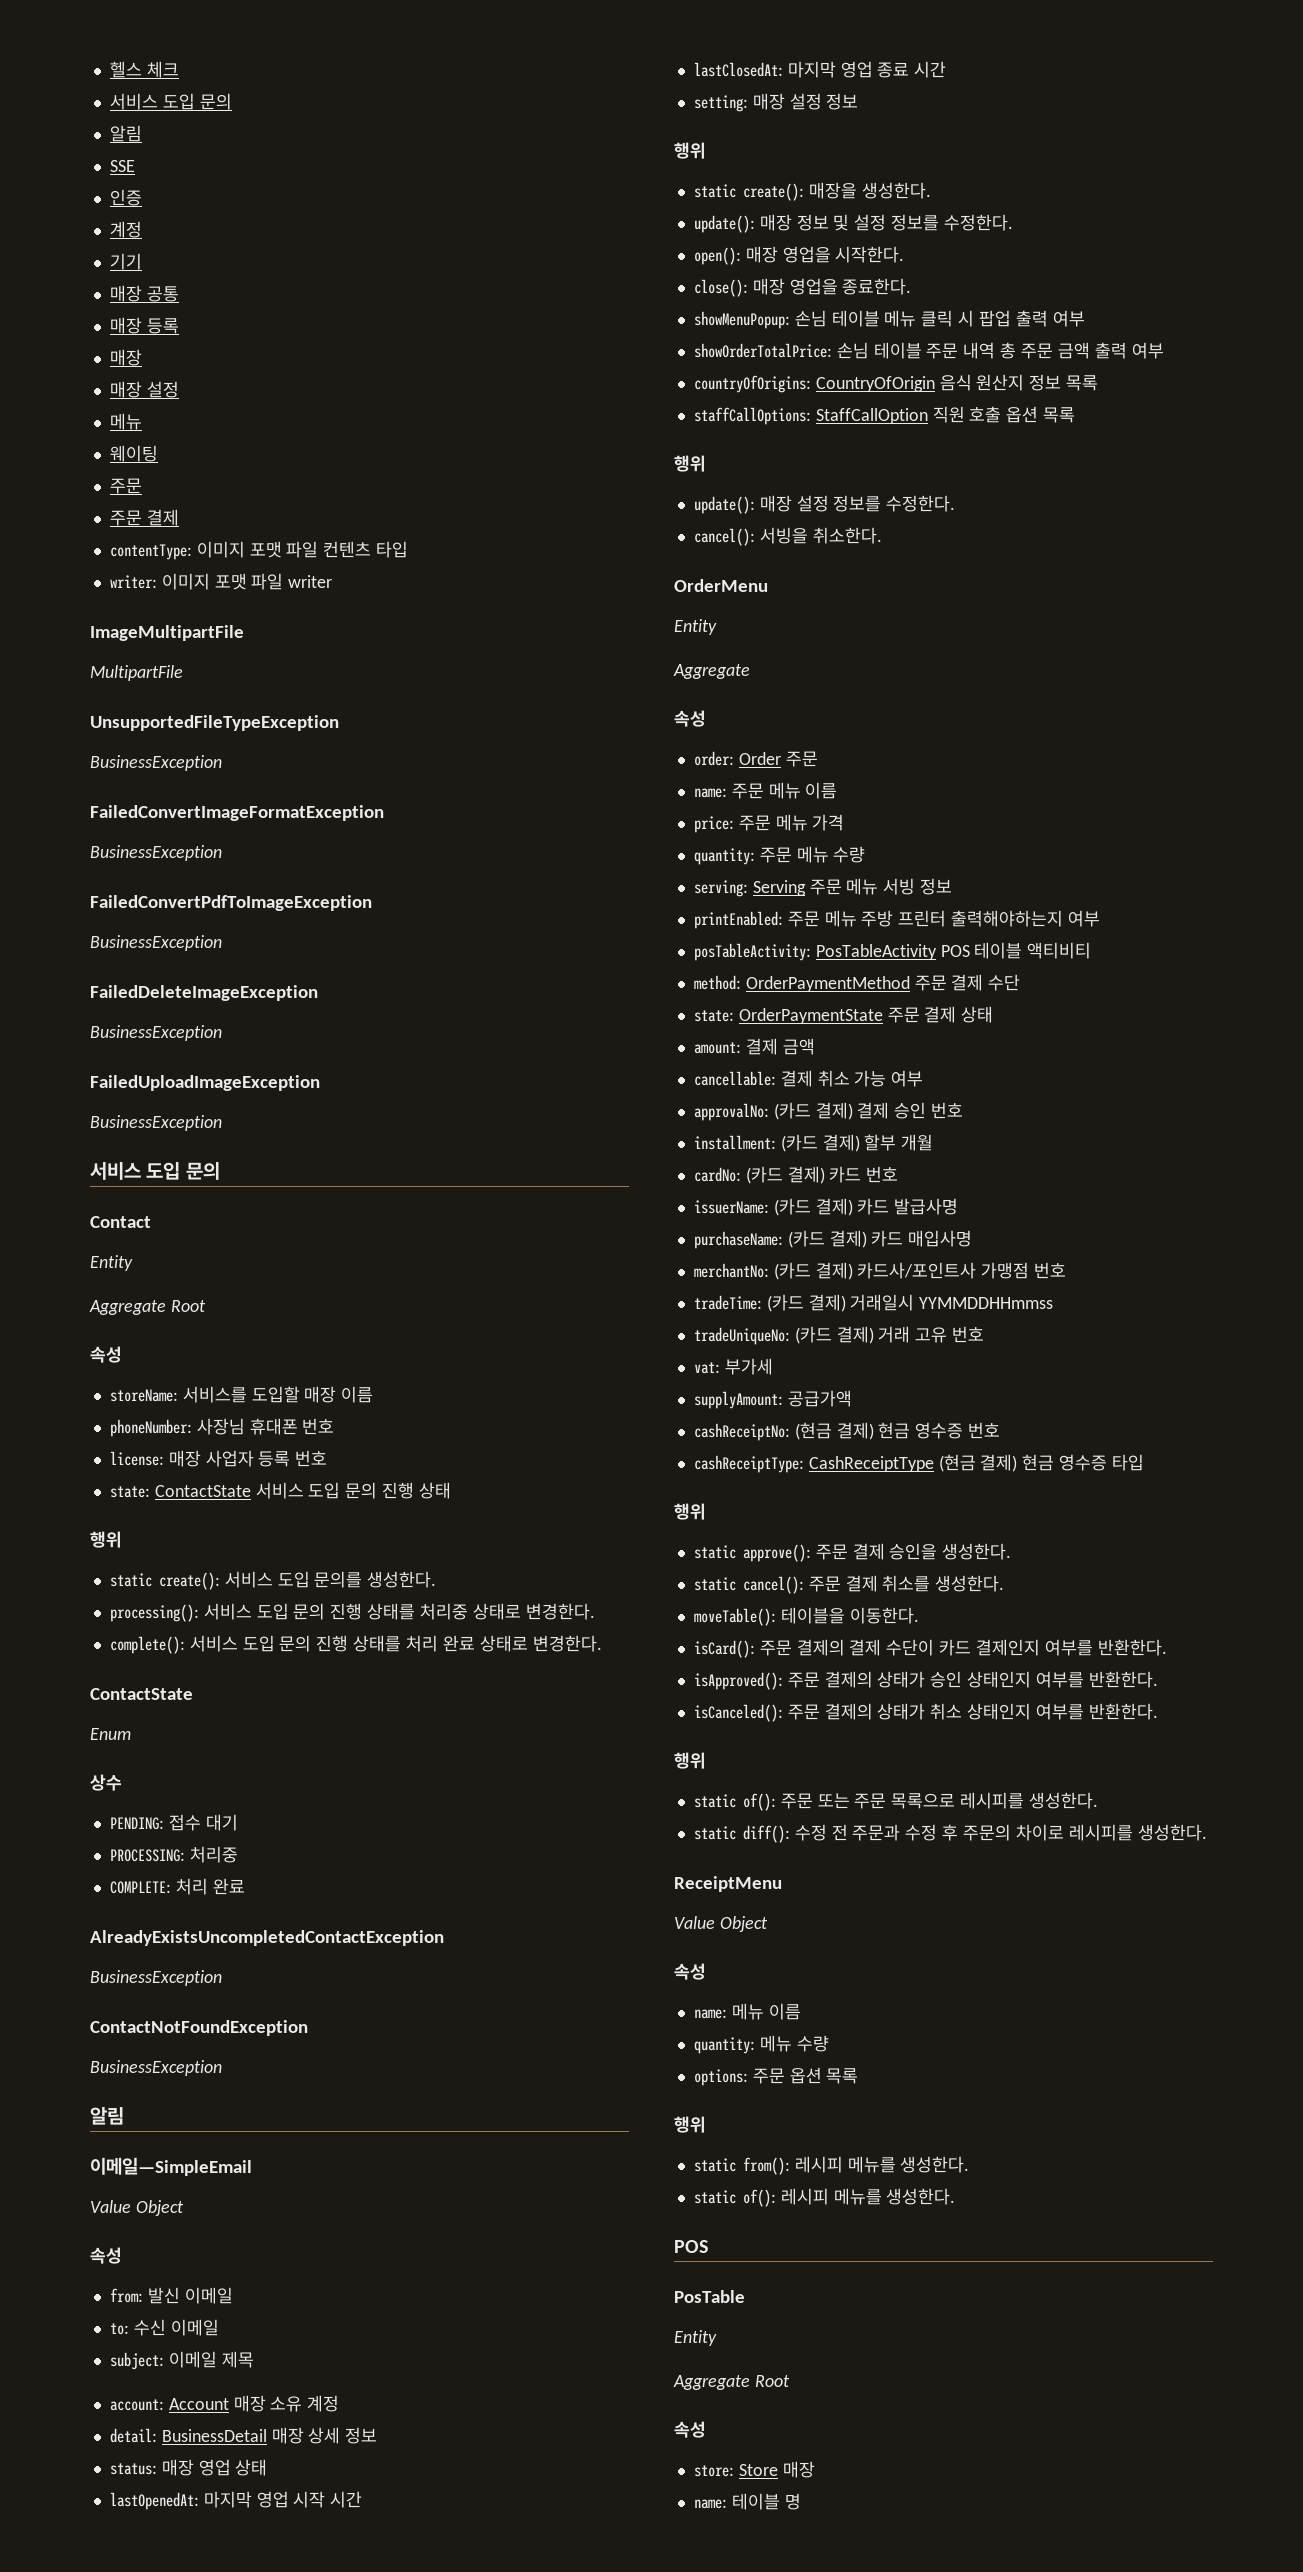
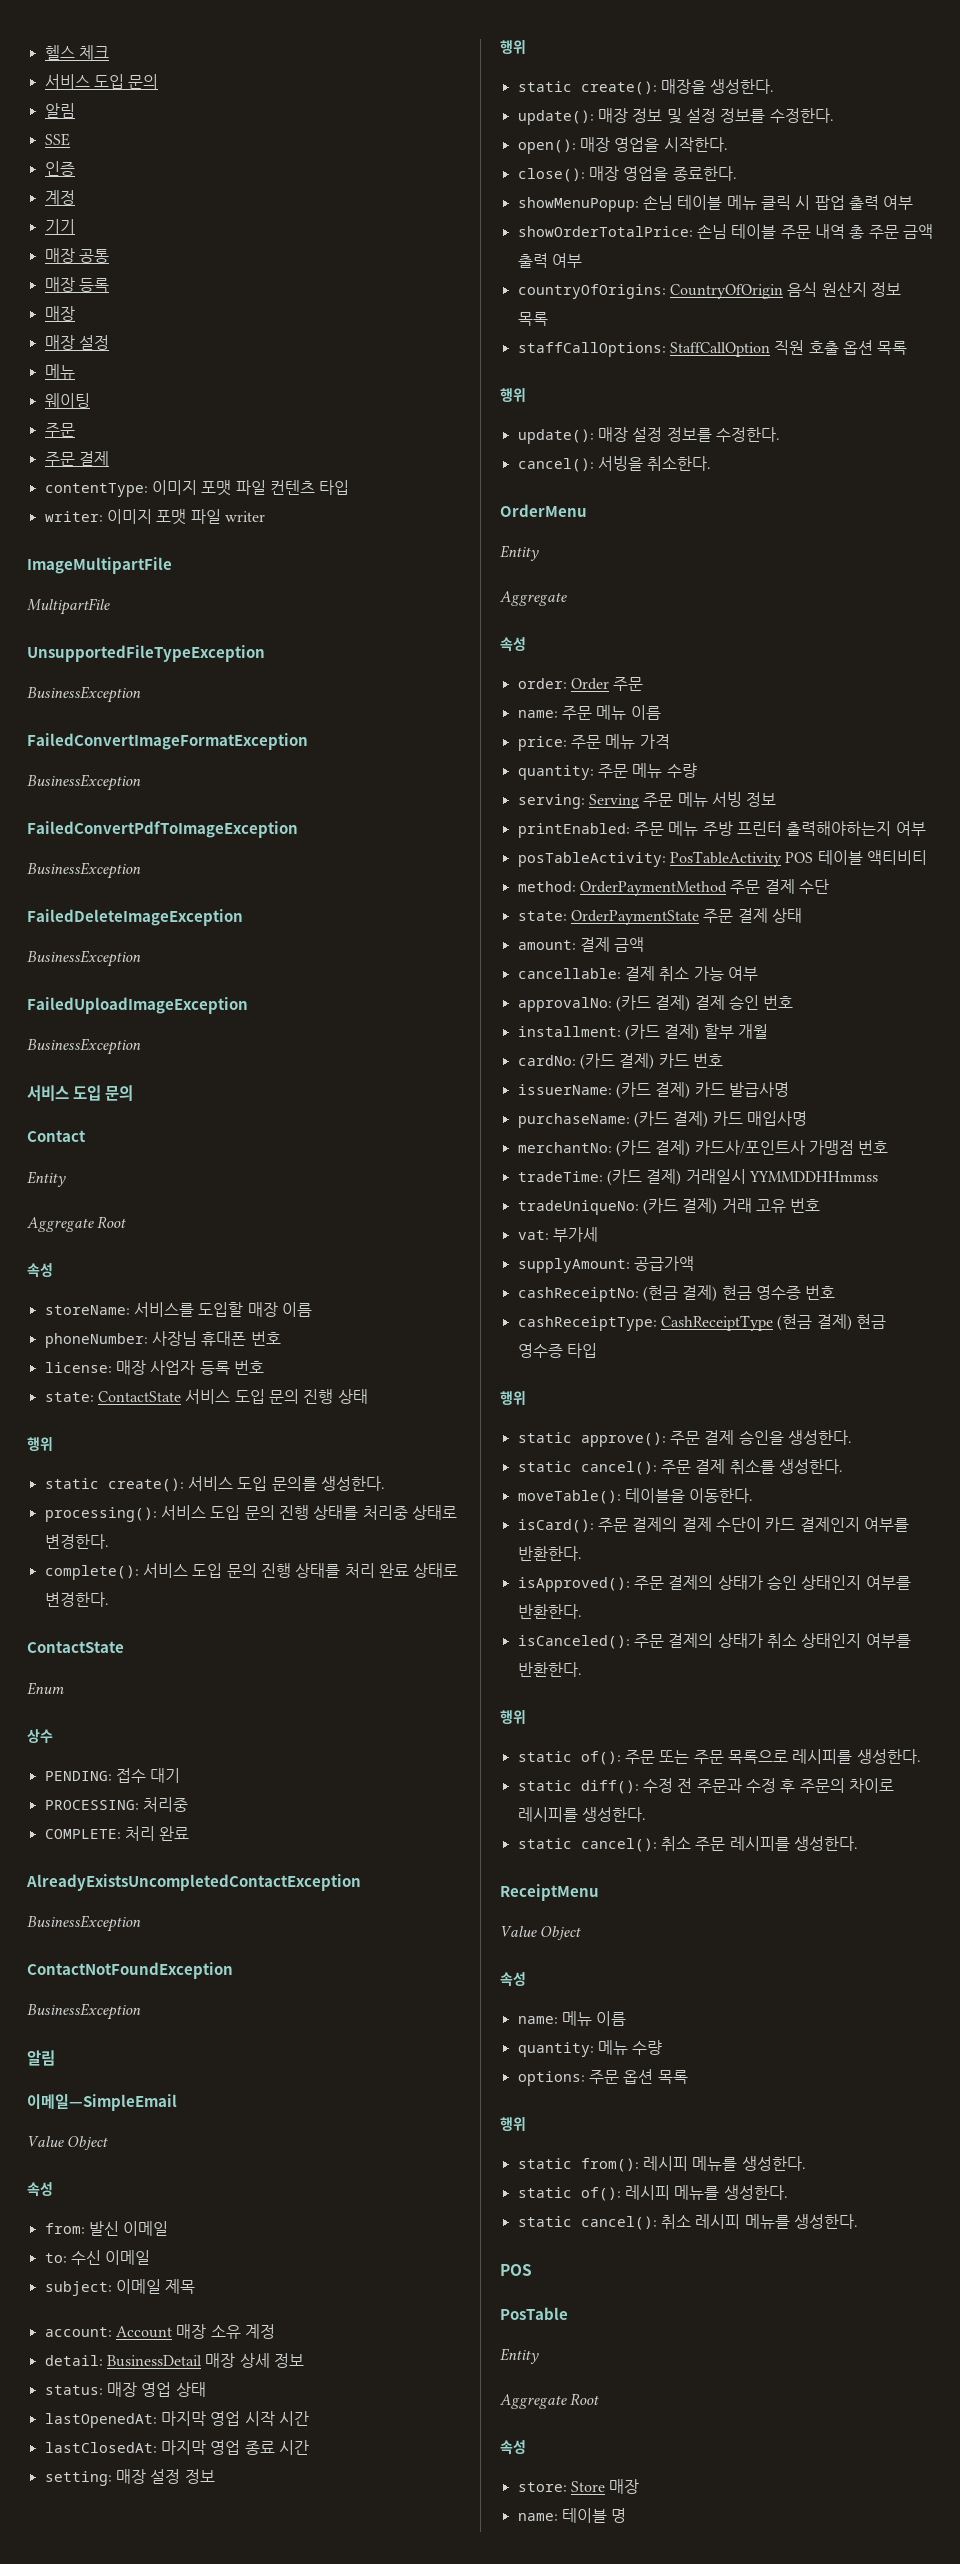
(1207, 1832) none -> [517,1836,858,1852] // static cancel(): 취소 주문 레시피를 생성한다.
(956, 2196) none -> [517,2214,858,2230] // static cancel(): 취소 레시피 메뉴를 생성한다.

